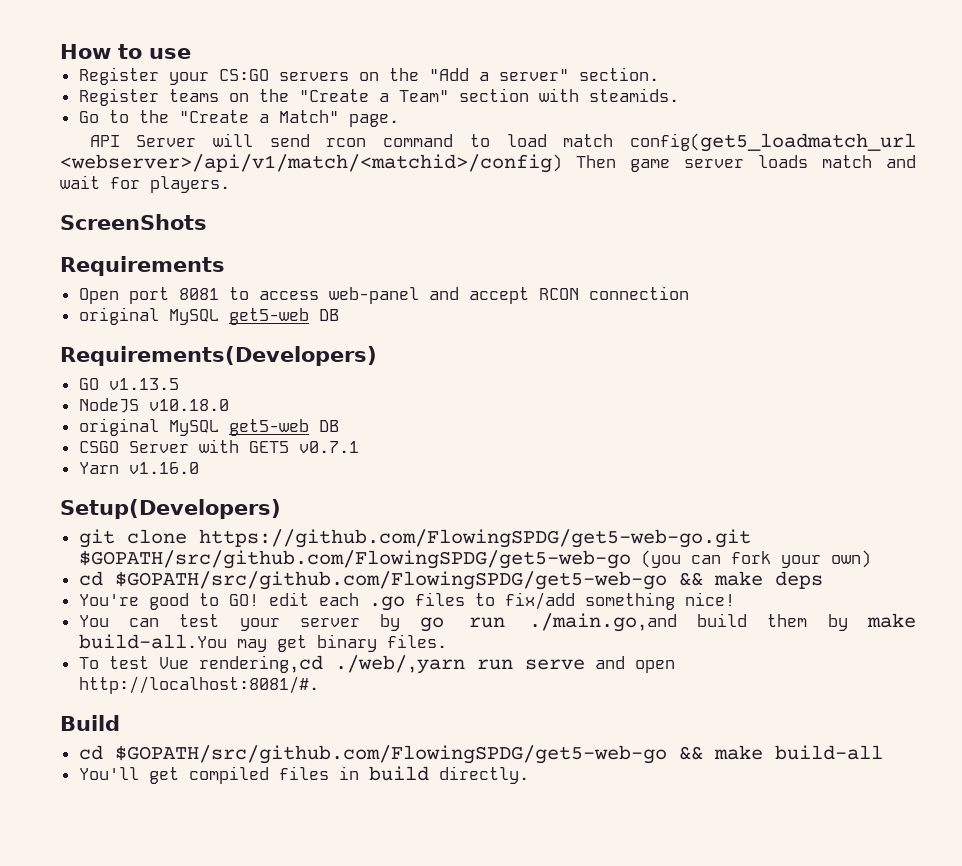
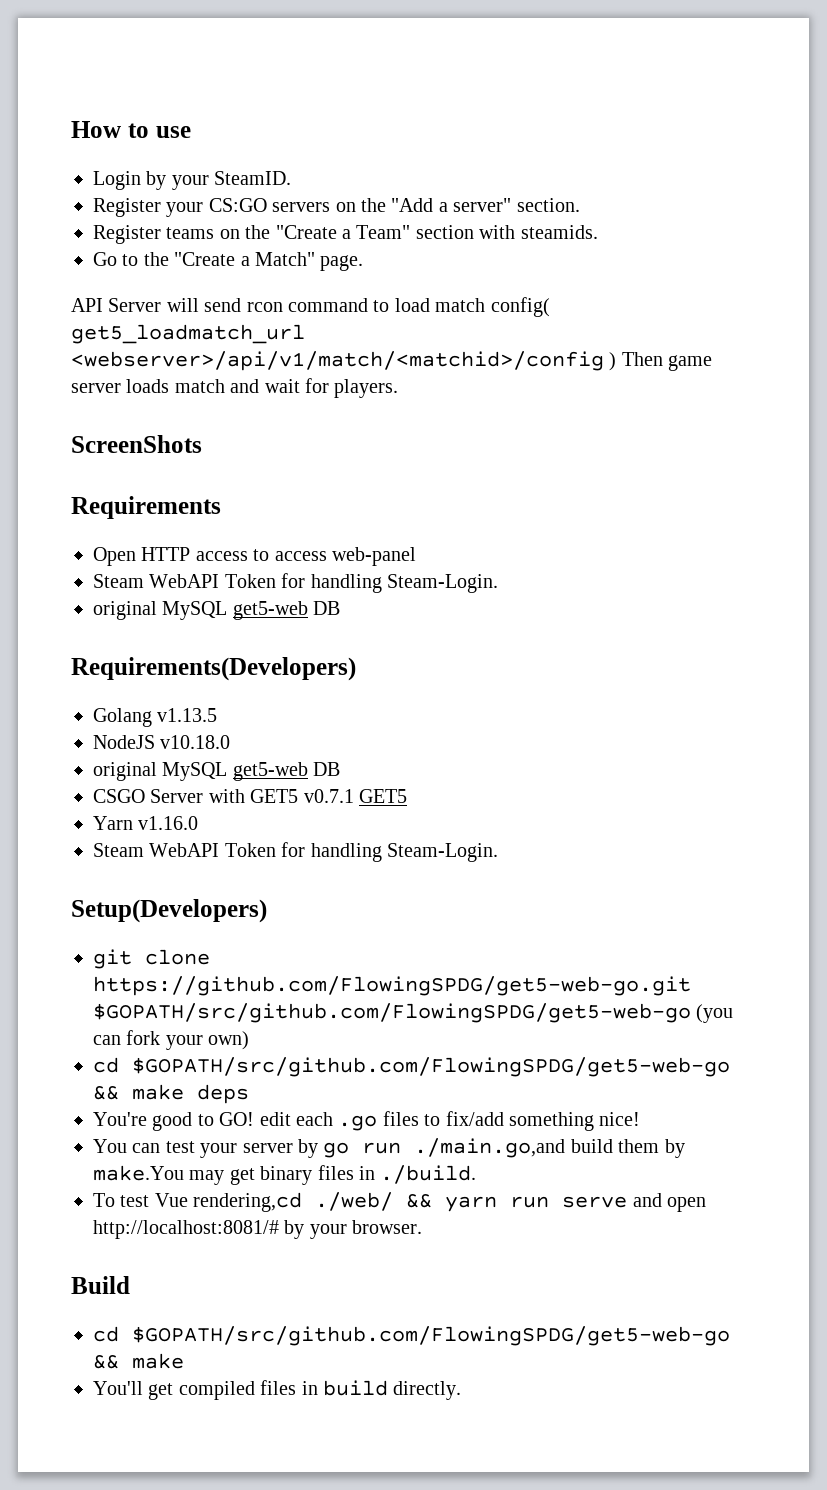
(191, 53) none -> [93,171,292,190] // Login by your SteamID.
[630,133,916,152] [60,154,562,173] config(get5_loadmatch_url <webserver>/api/v1/match/<matchid>/config) -> [490,297,550,317] [71,324,305,344] [71,351,617,371] config( get5_loadmatch_url <webserver>/api/v1/match/<matchid>/config )
[128,287,219,304] port 8081 -> [141,547,248,561] HTTP access
[428,286,689,304] and accept RCON connection -> [93,573,498,593] // Steam WebAPI Token for handling Steam-Login.
[78,378,99,390] GO -> [93,708,152,727] Golang
(359, 447) none -> [359,789,407,803] GET5
(199, 468) none -> [93,842,498,862] // Steam WebAPI Token for handling Steam-Login.
[866,613,916,628] [78,634,227,649] make build-all.You -> [93,1165,184,1181] make.You
[386,634,447,648] files. -> [317,1165,477,1184] files in ./build.
[334,655,465,674] ./web/,yarn -> [315,1192,498,1212] ./web/ && yarn
[78,676,319,694] http://localhost:8081/#. -> [93,1220,423,1239] http://localhost:8081/# by your browser.
[774,745,883,760] build-all -> (184, 1361) none

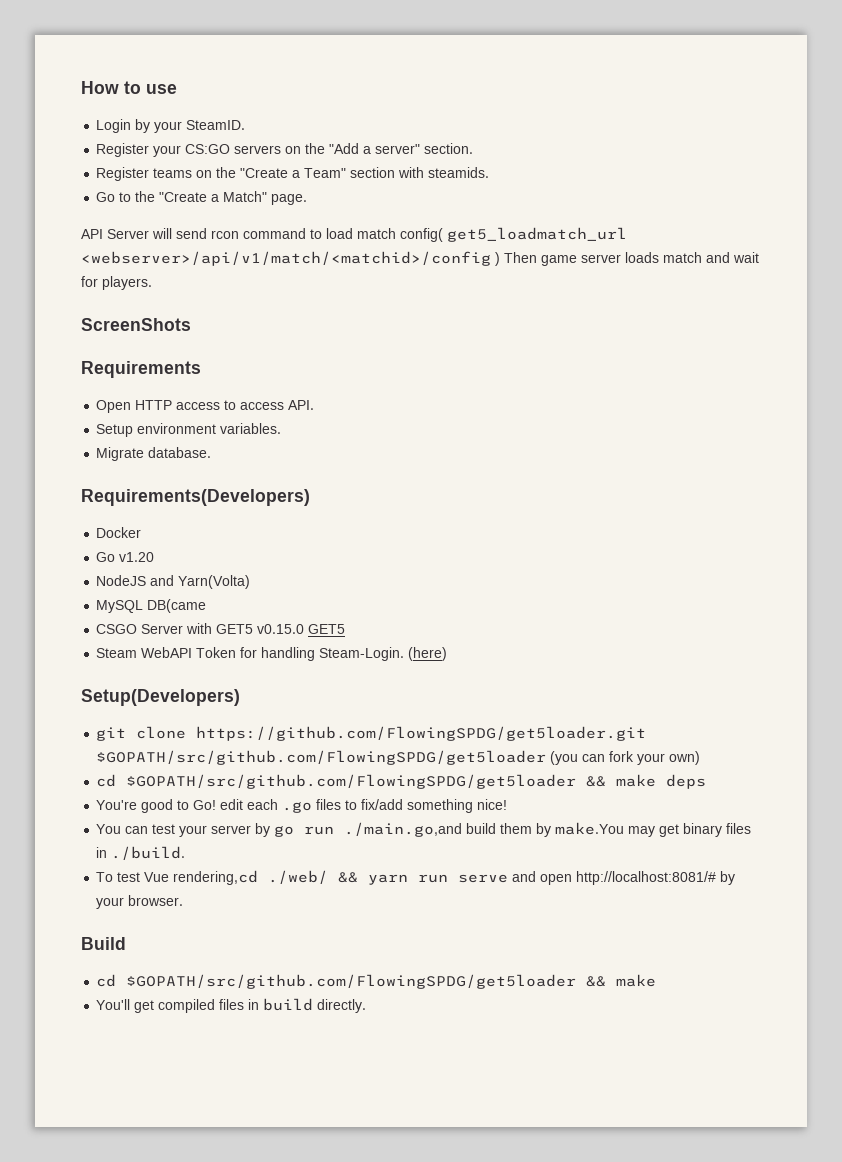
[332,547,416,566] [93,573,498,593] [93,601,341,620] [71,657,356,681] [93,708,218,727] [93,735,231,749] [93,762,341,781] [93,789,407,803] [93,816,199,830] [93,842,498,862] web-panel // Steam WebAPI Token for handling Steam-Login. // original MySQL get5-web DB // Requirements(Developers) // Golang v1.13.5 // NodeJS v10.18.0 // original MySQL get5-web DB // CSGO Server with GET5 v0.7.1 GET5 // Yarn v1.16.0 // Steam WebAPI Token for handling Steam-Login. -> [288,400,315,410] [96,423,282,437] [96,447,212,461] [81,489,310,506] [96,527,142,538] [96,552,155,562] [96,575,251,589] [96,599,207,613] [96,623,346,634] [96,647,448,661] API. // Setup environment variables. // Migrate database. // Requirements(Developers) // Docker // Go v1.20 // NodeJS and Yarn(Volta) // MySQL DB(came // CSGO Server with GET5 v0.15.0 GET5 // Steam WebAPI Token for handling Steam-Login. (here)
[93,976,691,996] [93,1003,691,1023] https://github.com/FlowingSPDG/get5-web-go.git $GOPATH/src/github.com/FlowingSPDG/get5-web-go -> [196,726,647,741] [96,750,547,765] https://github.com/FlowingSPDG/get5loader.git $GOPATH/src/github.com/FlowingSPDG/get5loader
[132,1057,730,1077] $GOPATH/src/github.com/FlowingSPDG/get5-web-go -> [126,774,577,789] $GOPATH/src/github.com/FlowingSPDG/get5loader
[219,1112,255,1126] GO! -> [193,800,217,810] Go!
[132,1326,730,1346] $GOPATH/src/github.com/FlowingSPDG/get5-web-go -> [126,974,577,989] $GOPATH/src/github.com/FlowingSPDG/get5loader

